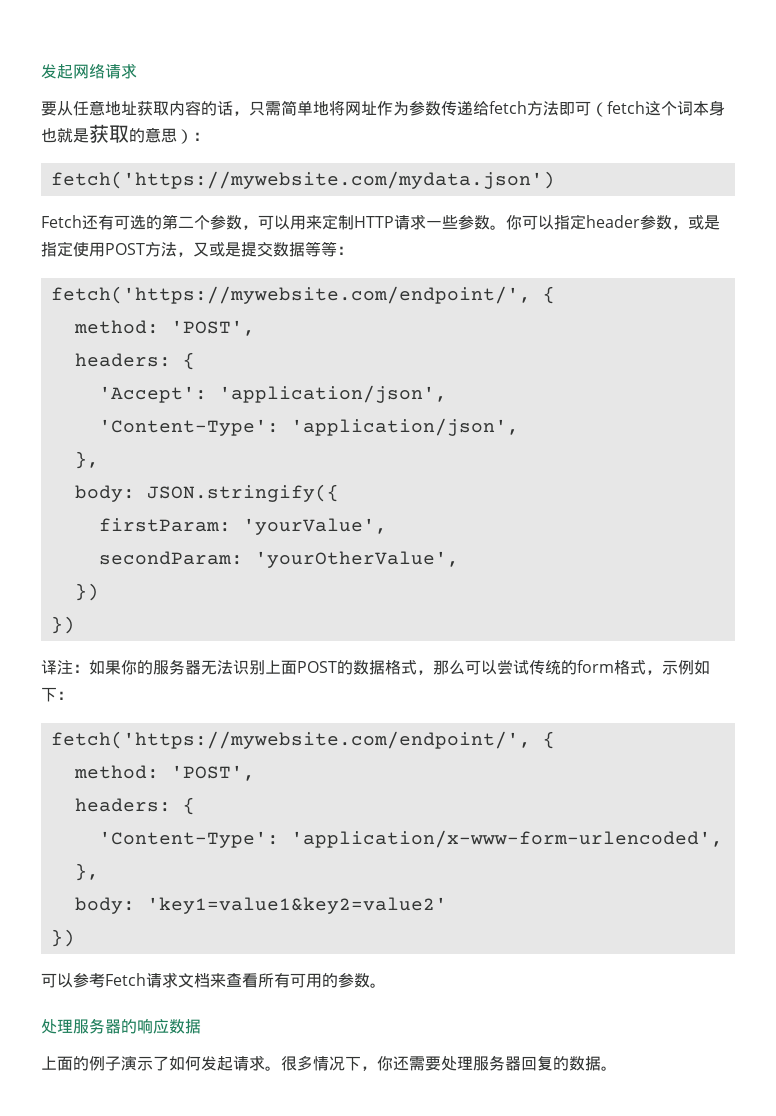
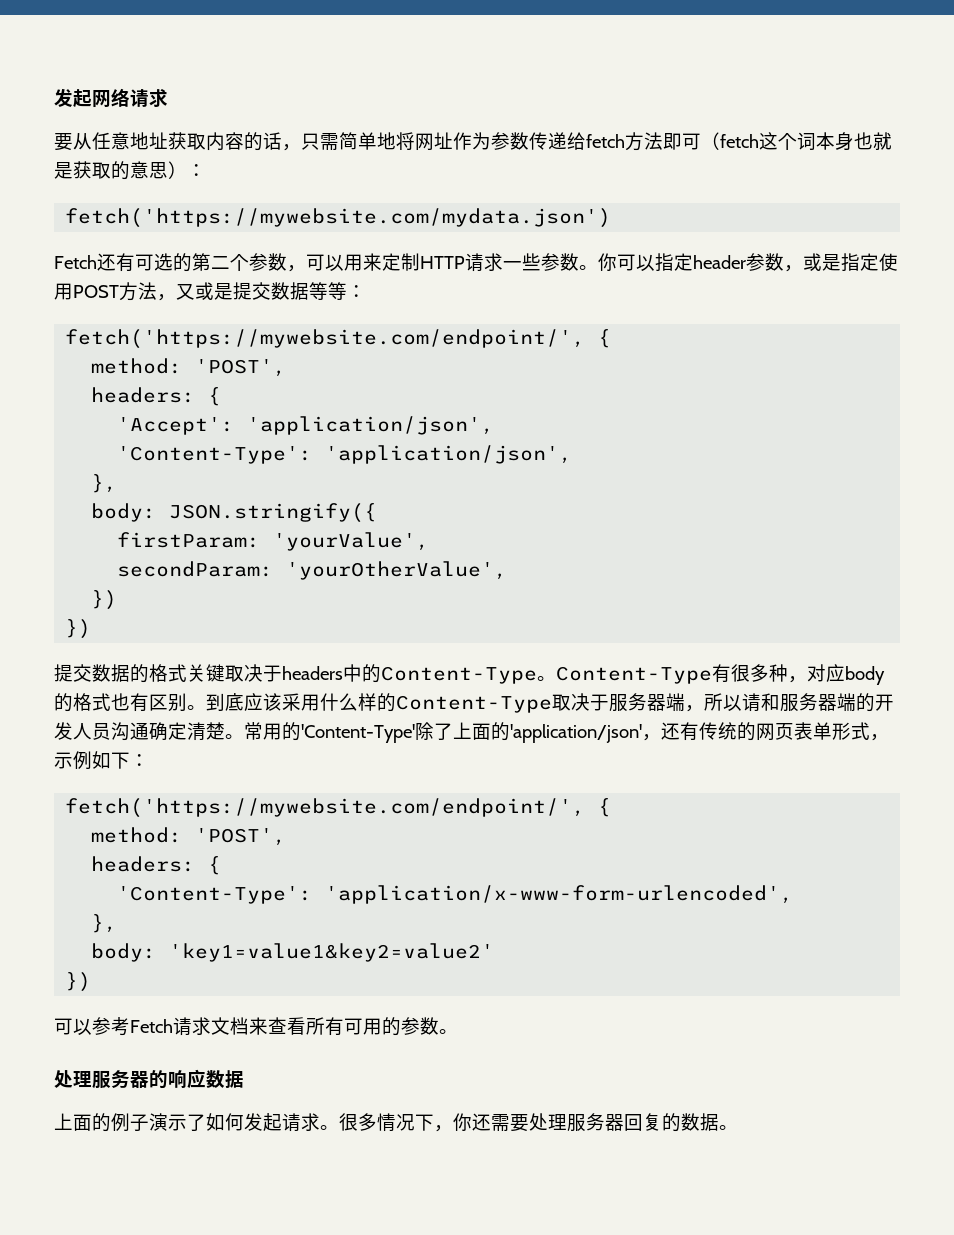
[41,659,630,675] 译注：如果你的服务器无法识别上面POST的数据格式，那么可以尝试传统的form格 -> [54,664,885,685] [54,693,894,713] [54,722,851,743] 提交数据的格式关键取决于headers中的Content-Type。Content-Type有很多种，对应body的格式也有区别。到底应该采用什么样的Content-Type取决于服务器端，所以请和服务器端的开发人员沟通确定清楚。常用的'Content-Type'除了上面的'application/json'，还有传统的网页表单形

